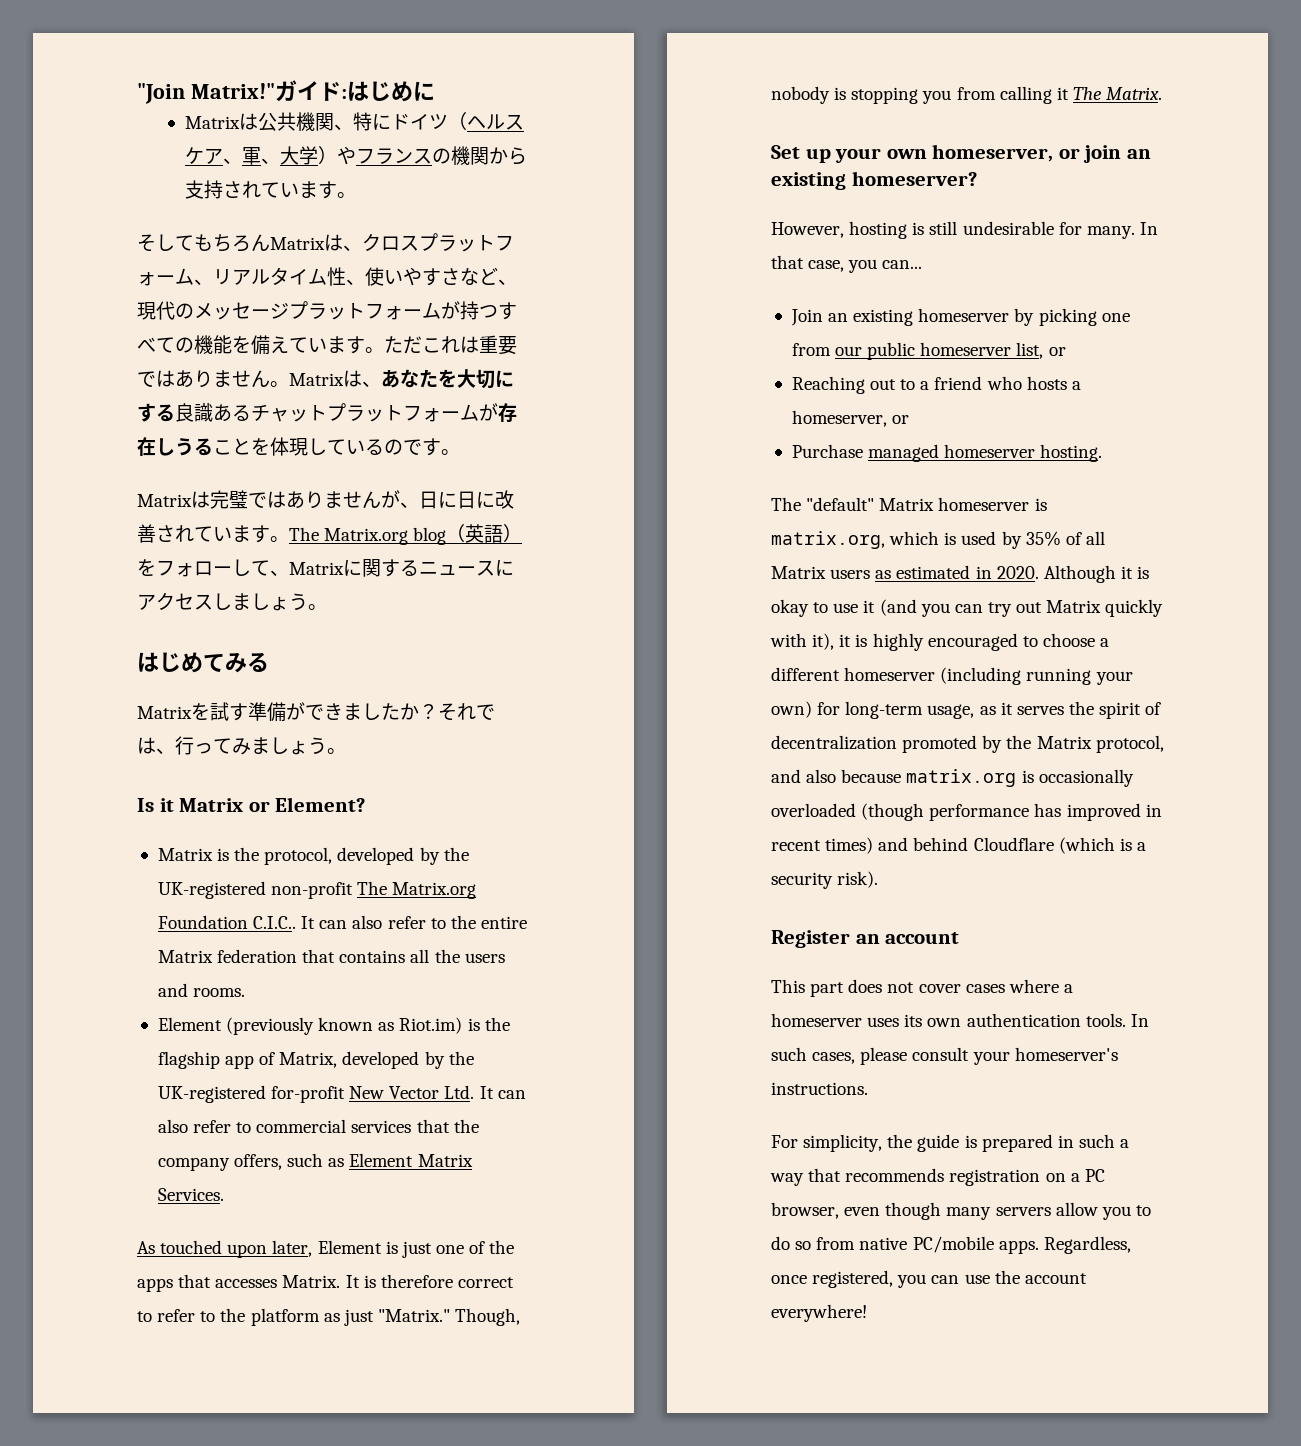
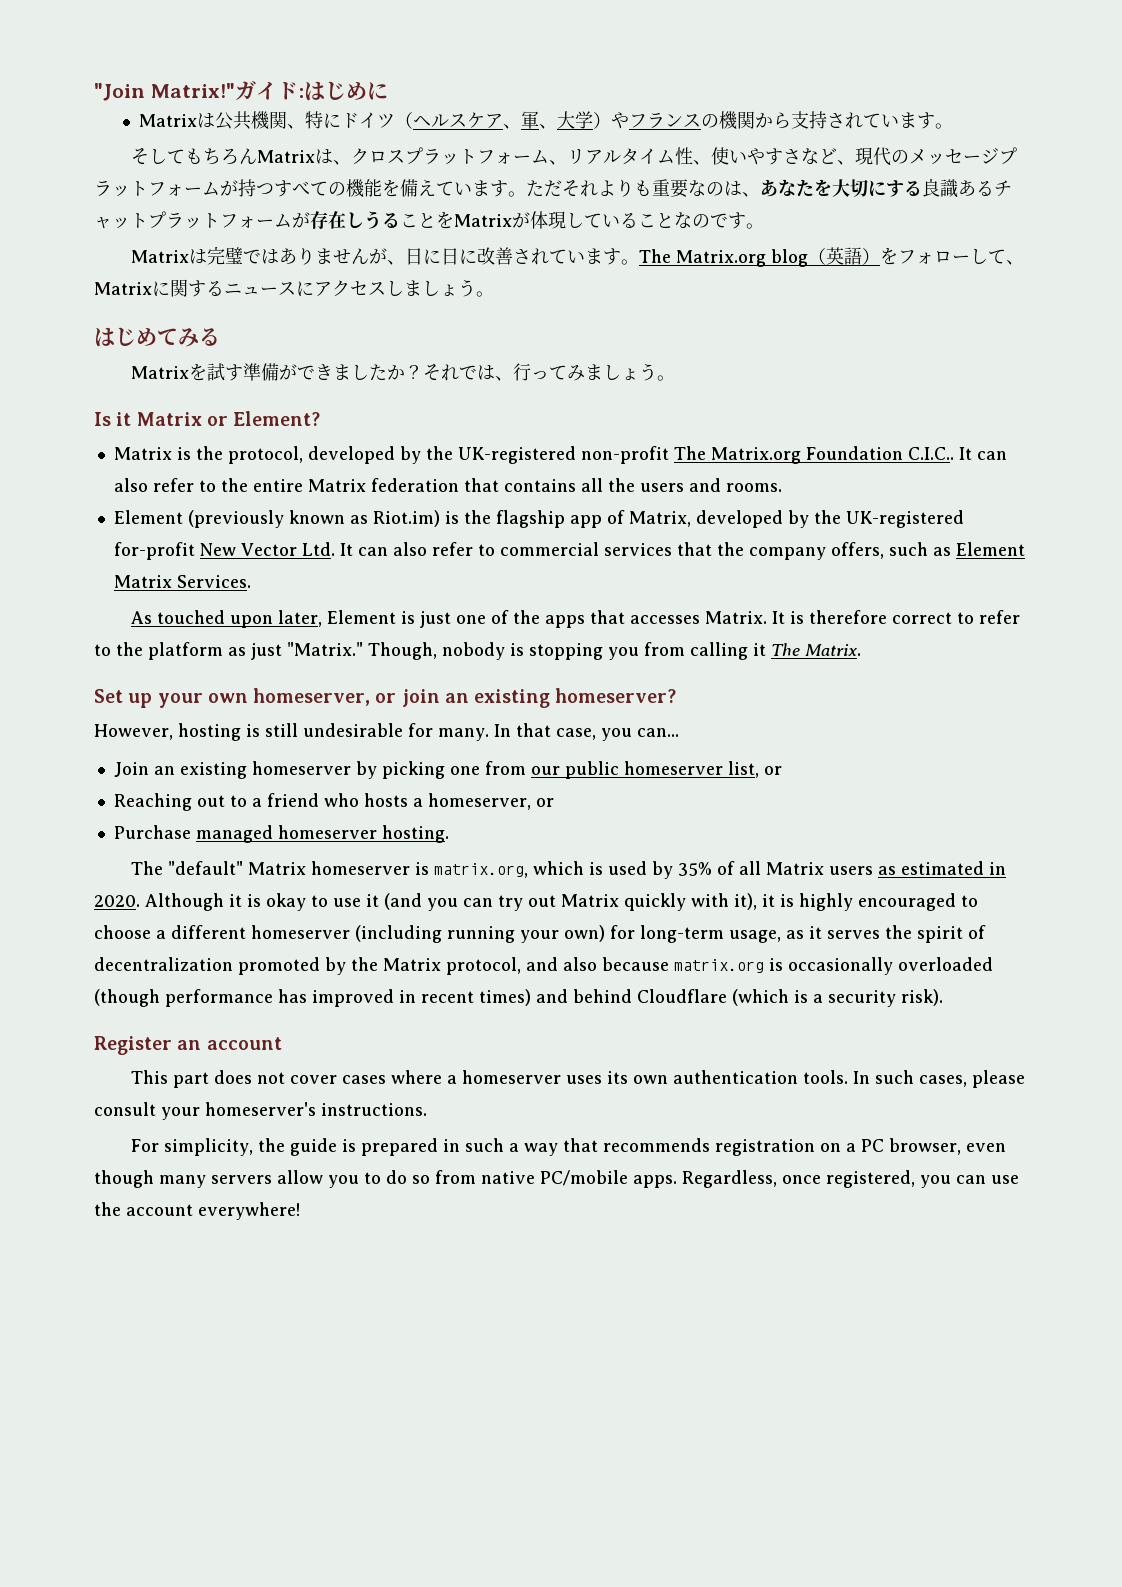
[422,335,517,355] [137,370,344,388] これは重要ではありません。Matrix -> [562,179,724,198] それよりも重要なの
(270, 446) none -> [454,212,530,228] Matrixが
(384, 447) none -> [638,212,692,229] ことな

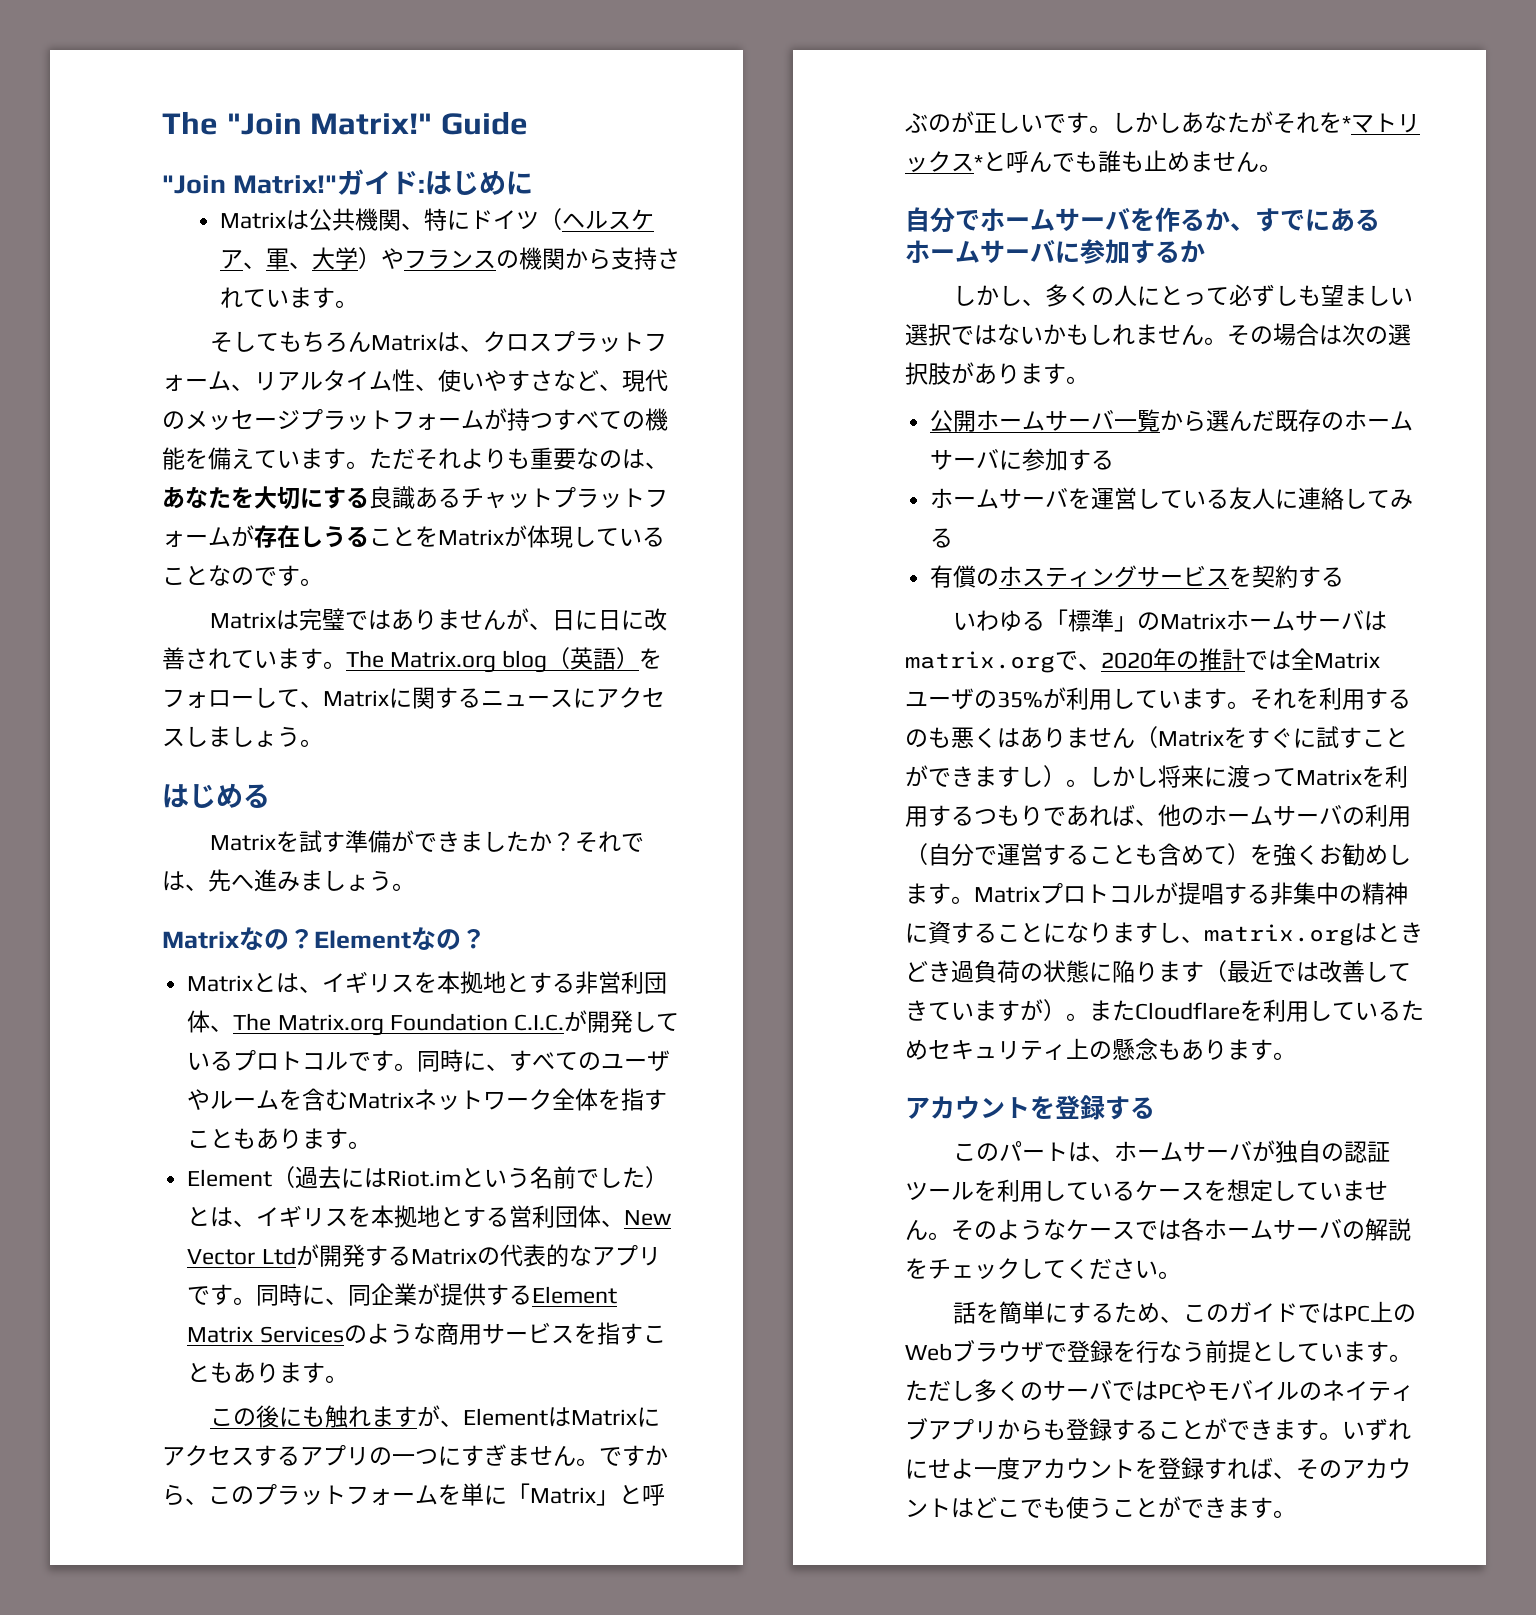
(94, 92) none -> [162,111,528,135] The "Join Matrix!" Guide //
[157,328,199,347] てみ -> (243, 795) none
[513,363,568,381] 行って -> [208,869,277,892] 先へ進
[94,411,321,426] [113,446,1007,464] [113,478,782,492] [113,510,964,528] [113,542,1025,560] [113,575,251,588] [131,610,1021,628] [94,642,861,660] [94,688,677,708] [94,723,679,741] [113,761,782,779] [113,793,554,811] [113,825,449,843] [131,861,1007,879] [94,893,978,911] [94,925,986,943] [94,957,993,975] [94,989,943,1007] [94,1036,282,1055] [131,1070,1026,1088] [94,1102,427,1120] [131,1138,1007,1156] [94,1170,1019,1188] [94,1202,301,1220] Is it Matrix or Element? // Matrix is the protocol, developed by the UK-registered non-profit The Matrix.org Foundation C.I.C.. It can also refer to the entire Matrix federation that contains all the users and rooms. // Element (previously known as Riot.im) is the flagship app of Matrix, developed by the UK-registered for-profit New Vector Ltd. It can also refer to commercial services that the company offers, such as Element Matrix Services. // As touched upon later, Element is just one of the apps that accesses Matrix. It is therefore correct to refer to the platform as just "Matrix." Though, nobody is stopping you from calling it The Matrix. // Set up your own homeserver, or join an existing homeserver? // However, hosting is still undesirable for many. In that case, you can... // Join an existing homeserver by picking one from our public homeserver list, or // Reaching out to a friend who hosts a homeserver, or // Purchase managed homeserver hosting. // The "default" Matrix homeserver is matrix.org, which is used by 35% of all Matrix users as estimated in 2020. Although it is okay to use it (and you can try out Matrix quickly with it), it is highly encouraged to choose a different homeserver (including running your own) for long-term usage, as it serves the spirit of decentralization promoted by the Matrix protocol, and also because matrix.org is occasionally overloaded (though performance has improved in recent times) and behind Cloudflare (which is a security risk). // Register an account // This part does not cover cases where a homeserver uses its own authentication tools. In such cases, please consult your homeserver's instructions. // For simplicity, the guide is prepared in such a way that recommends registration on a PC browser, even though many servers allow you to do so from native PC/mobile apps. Regardless, once registered, you can use the account everywhere! -> [162,927,486,950] [187,971,668,994] [187,1010,679,1036] [187,1049,671,1072] [187,1088,668,1111] [187,1128,372,1149] [187,1166,669,1189] [187,1205,672,1228] [187,1244,661,1267] [187,1283,618,1306] [187,1322,666,1345] [187,1362,349,1383] [209,1405,660,1428] [162,1444,668,1466] [162,1483,665,1506] [905,111,1420,134] [905,150,1282,173] [905,207,1380,233] [905,239,1205,264] [952,284,1413,307] [905,323,1411,346] [905,362,1089,385] [930,409,1414,432] [930,448,1115,471] [930,487,1414,510] [930,528,954,548] [930,565,1345,588] [952,609,1387,632] [905,648,1380,673] [905,687,1411,710] [905,726,1408,749] [905,765,1408,788] [905,804,1411,827] [905,843,1411,866] [905,882,1408,905] [905,921,1423,946] [905,960,1411,983] [905,999,1424,1022] [905,1038,1296,1060] [905,1095,1155,1120] [952,1140,1390,1163] [905,1179,1388,1202] [905,1218,1411,1241] [905,1258,1181,1280] [952,1301,1416,1324] [905,1340,1412,1363] [905,1379,1414,1402] [905,1418,1411,1441] [905,1457,1411,1480] [905,1496,1296,1519] Matrixなの？Elementなの？ // Matrixとは、イギリスを本拠地とする非営利団体、The Matrix.org Foundation C.I.C.が開発しているプロトコルです。同時に、すべてのユーザやルームを含むMatrixネットワーク全体を指すこともあります。 // Element（過去にはRiot.imという名前でした）とは、イギリスを本拠地とする営利団体、New Vector Ltdが開発するMatrixの代表的なアプリです。同時に、同企業が提供するElement Matrix Servicesのような商用サービスを指すこともあります。 // この後にも触れますが、ElementはMatrixにアクセスするアプリの一つにすぎません。ですから、このプラットフォームを単に「Matrix」と呼ぶのが正しいです。しかしあなたがそれを*マトリックス*と呼んでも誰も止めません。 // 自分でホームサーバを作るか、すでにあるホームサーバに参加するか // しかし、多くの人にとって必ずしも望ましい選択ではないかもしれません。その場合は次の選択肢があります。 // 公開ホームサーバ一覧から選んだ既存のホームサーバに参加する // ホームサーバを運営している友人に連絡してみる // 有償のホスティングサービスを契約する // いわゆる「標準」のMatrixホームサーバはmatrix.orgで、2020年の推計では全Matrixユーザの35%が利用しています。それを利用するのも悪くはありません（Matrixをすぐに試すことができますし）。しかし将来に渡ってMatrixを利用するつもりであれば、他のホームサーバの利用（自分で運営することも含めて）を強くお勧めします。Matrixプロトコルが提唱する非集中の精神に資することになりますし、matrix.orgはときどき過負荷の状態に陥ります（最近では改善してきていますが）。またCloudflareを利用しているためセキュリティ上の懸念もあります。 // アカウントを登録する // このパートは、ホームサーバが独自の認証ツールを利用しているケースを想定していません。そのようなケースでは各ホームサーバの解説をチェックしてください。 // 話を簡単にするため、このガイドではPC上のWebブラウザで登録を行なう前提としています。ただし多くのサーバではPCやモバイルのネイティブアプリからも登録することができます。いずれにせよ一度アカウントを登録すれば、そのアカウントはどこでも使うことができます。

